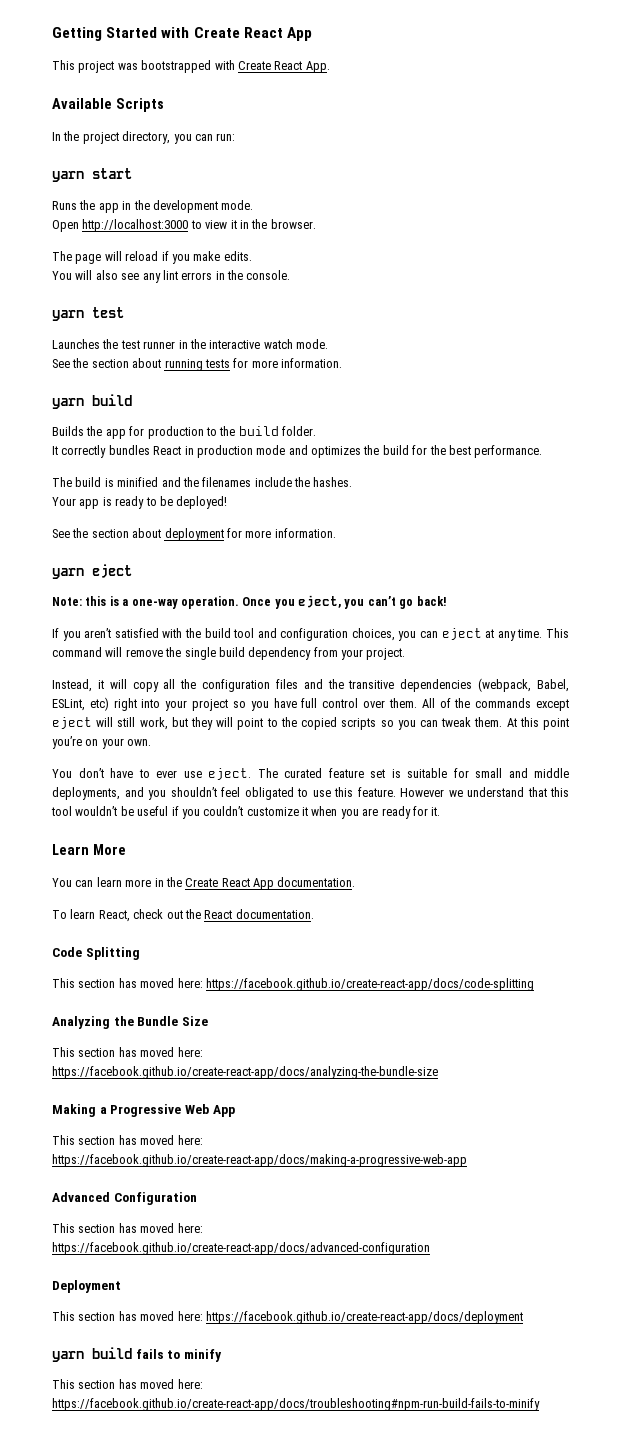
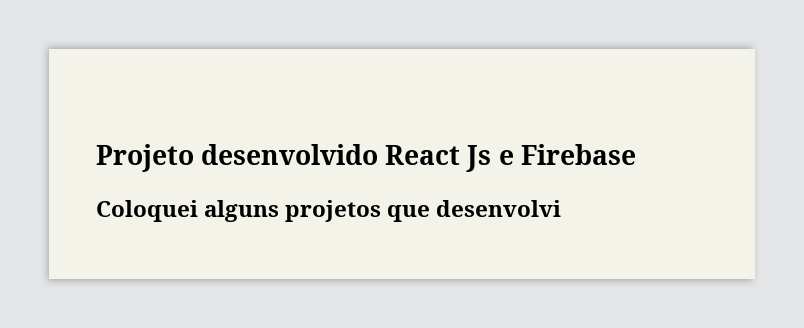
[52,27,312,41] [52,60,330,73] [52,98,164,112] [52,131,236,144] [52,168,132,182] [52,200,254,213] [52,219,316,232] [52,251,252,264] [52,270,291,283] [52,307,124,321] [52,339,328,349] [52,358,342,371] [52,394,132,409] [52,426,316,439] [52,445,543,458] [52,477,353,487] [52,496,228,509] [52,528,336,541] [52,564,132,579] [52,595,447,609] [52,628,569,641] [52,647,406,660] [52,678,569,692] [52,697,569,711] [52,717,570,730] [52,736,152,749] [52,768,569,780] [52,787,569,800] [51,806,441,819] [52,844,126,855] [52,877,356,890] [52,909,314,922] [52,947,140,960] [52,978,534,991] [52,1016,208,1029] [52,1047,203,1057] [52,1066,438,1079] [52,1104,235,1117] [52,1135,203,1145] [52,1154,467,1167] [52,1192,197,1205] [52,1223,203,1233] [52,1242,430,1255] [52,1280,121,1293] [52,1311,523,1324] [52,1347,222,1362] [52,1379,203,1389] [52,1398,540,1411] Getting Started with Create React App // This project was bootstrapped with Create React App. // Available Scripts // In the project directory, you can run: // yarn start // Runs the app in the development mode. // Open http://localhost:3000 to view it in the browser. // The page will reload if you make edits. // You will also see any lint errors in the console. // yarn test // Launches the test runner in the interactive watch mode. // See the section about running tests for more information. // yarn build // Builds the app for production to the build folder. // It correctly bundles React in production mode and optimizes the build for the best performance. // The build is minified and the filenames include the hashes. // Your app is ready to be deployed! // See the section about deployment for more information. // yarn eject // Note: this is a one-way operation. Once you eject, you can’t go back! // If you aren’t satisfied with the build tool and configuration choices, you can eject at any time. This command will remove the single build dependency from your project. // Instead, it will copy all the configuration files and the transitive dependencies (webpack, Babel, ESLint, etc) right into your project so you have full control over them. All of the commands except eject will still work, but they will point to the copied scripts so you can tweak them. At this point you’re on your own. // You don’t have to ever use eject. The curated feature set is suitable for small and middle deployments, and you shouldn’t feel obligated to use this feature. However we understand that this tool wouldn’t be useful if you couldn’t customize it when you are ready for it. // Learn More // You can learn more in the Create React App documentation. // To learn React, check out the React documentation. // Code Splitting // This section has moved here: https://facebook.github.io/create-react-app/docs/code-splitting // Analyzing the Bundle Size // This section has moved here: https://facebook.github.io/create-react-app/docs/analyzing-the-bundle-size // Making a Progressive Web App // This section has moved here: https://facebook.github.io/create-react-app/docs/making-a-progressive-web-app // Advanced Configuration // This section has moved here: https://facebook.github.io/create-react-app/docs/advanced-configuration // Deployment // This section has moved here: https://facebook.github.io/create-react-app/docs/deployment // yarn build fails to minify // This section has moved here: https://facebook.github.io/create-react-app/docs/troubleshooting#npm-run-build-fails-to-minify -> [96,144,636,172] [96,200,562,222] Projeto desenvolvido React Js e Firebase // Coloquei alguns projetos que desenvolvi

